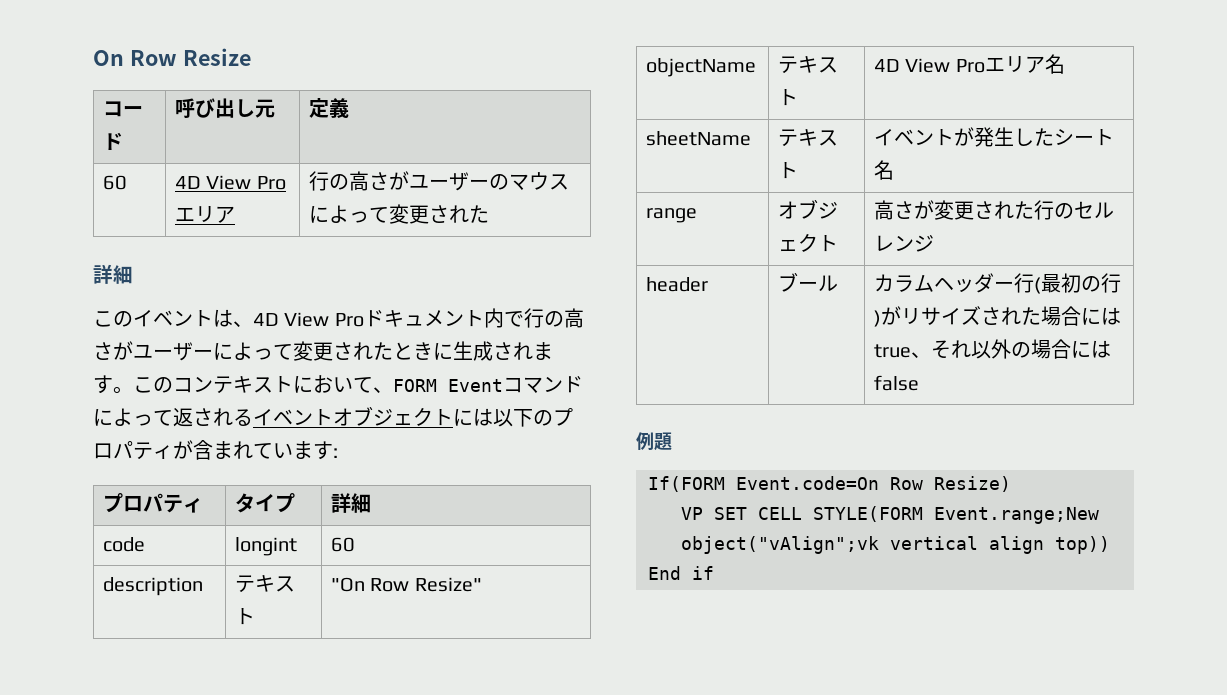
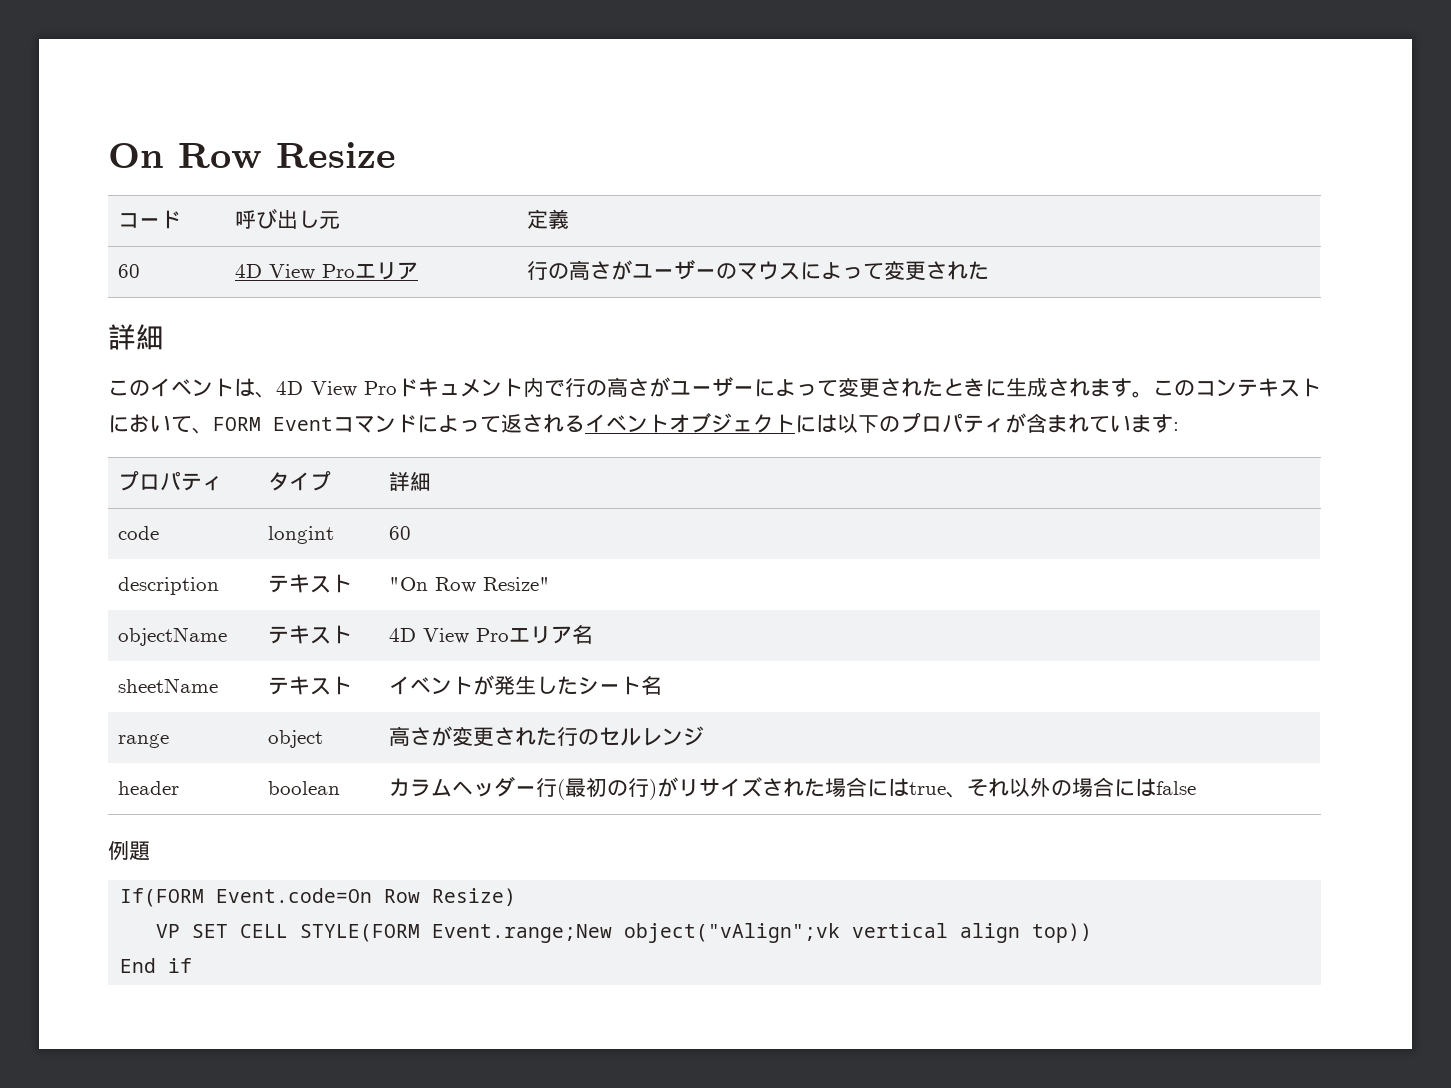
[777,199,838,219] [777,233,838,252] オブジェクト -> [267,730,323,748] object
[777,272,838,292] ブール -> [267,781,340,795] boolean

